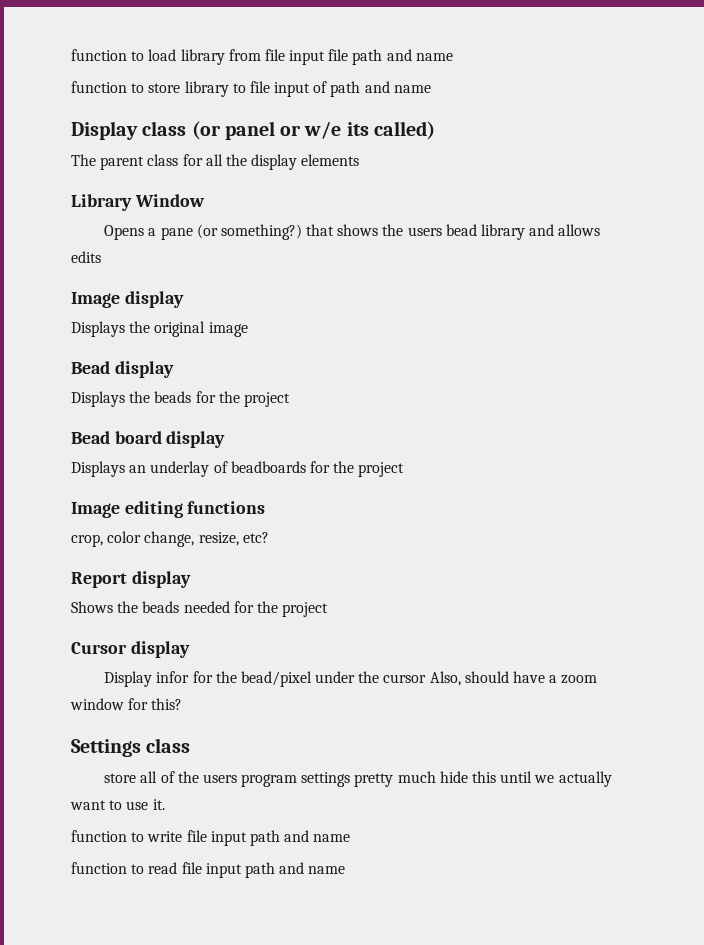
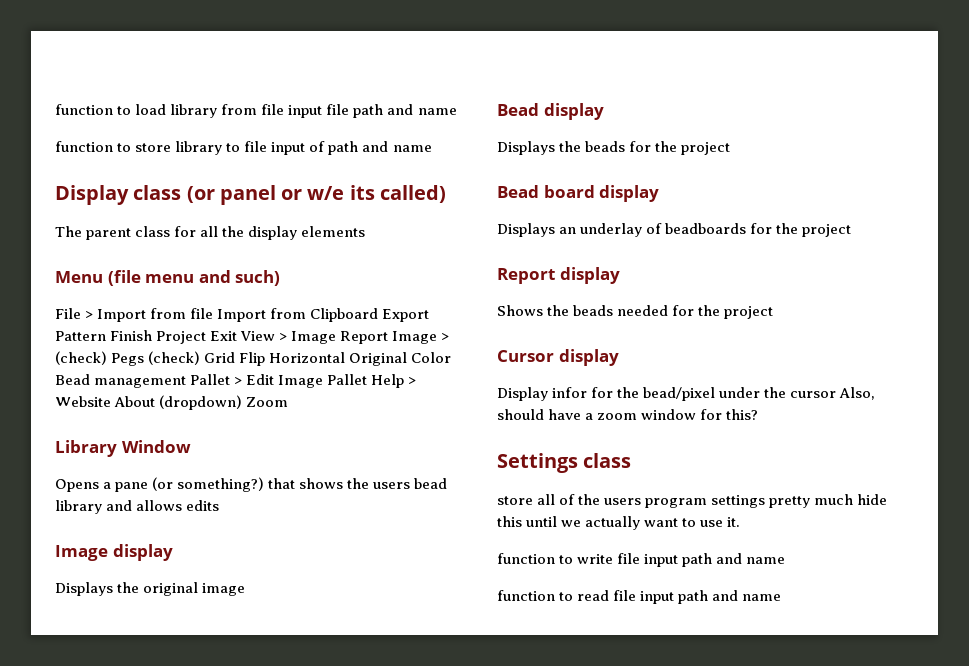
(360, 160) none -> [55,270,281,286] [55,308,430,322] [55,330,450,344] [55,351,452,366] [55,374,417,388] [55,395,289,410] // Menu (file menu and such) // File > Import from file Import from Clipboard Export Pattern Finish Project Exit View > Image Report Image > (check) Pegs (check) Grid Flip Horizontal Original Color Bead management Pallet > Edit Image Pallet Help > Website About (dropdown) Zoom
[71,501,266,518] [71,531,269,547] // Image editing functions // crop, color change, resize, etc? -> (852, 230) none

